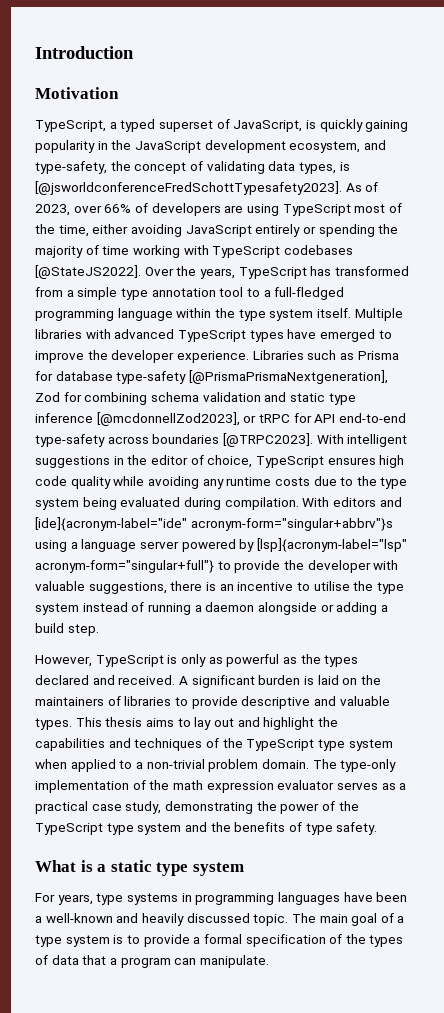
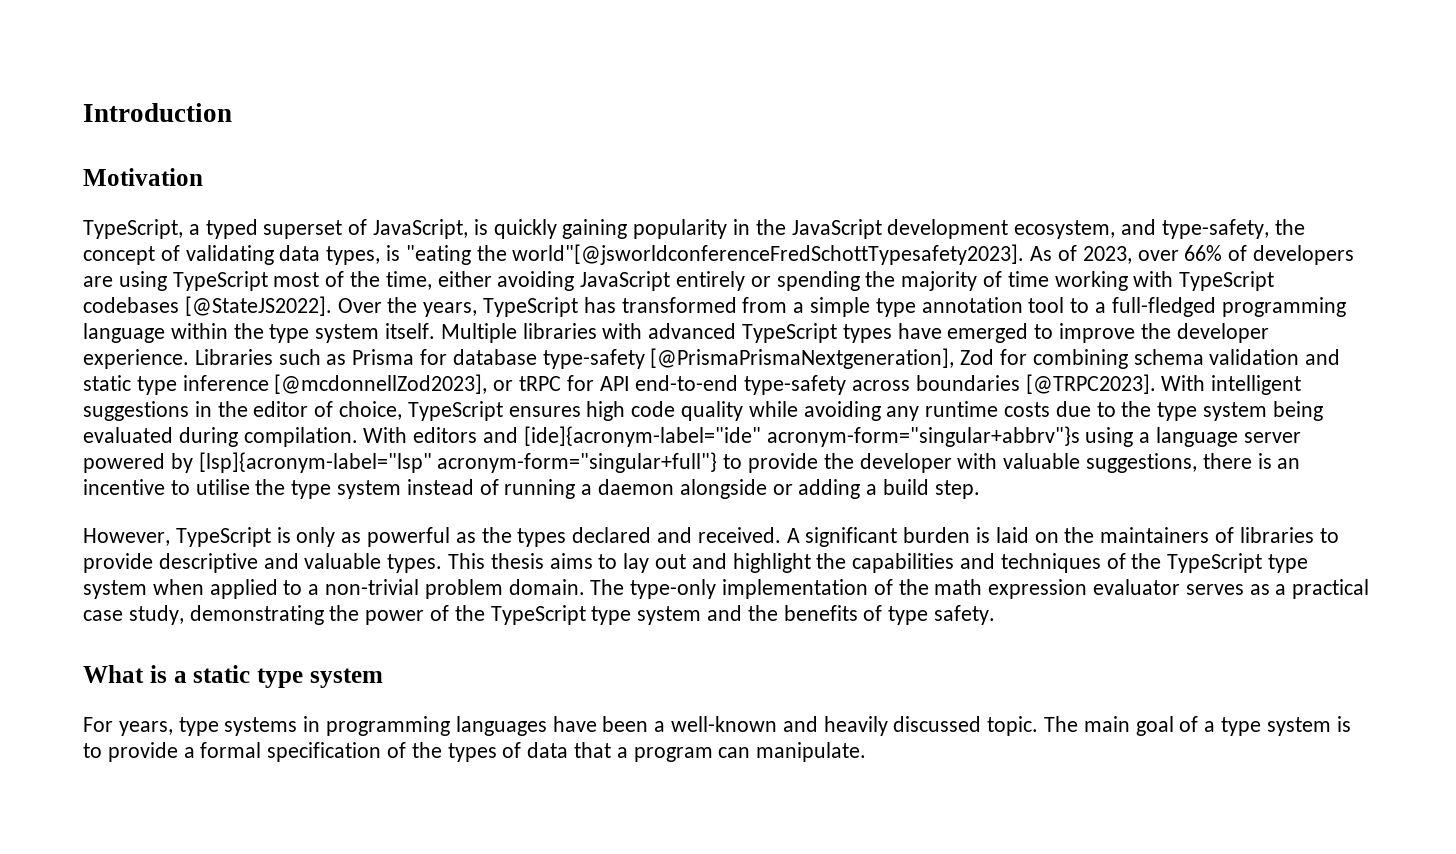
[35,181,342,195] [@jsworldconferenceFredSchottTypesafety2023]. -> [405,244,1025,265] "eating the world"[@jsworldconferenceFredSchottTypesafety2023].

